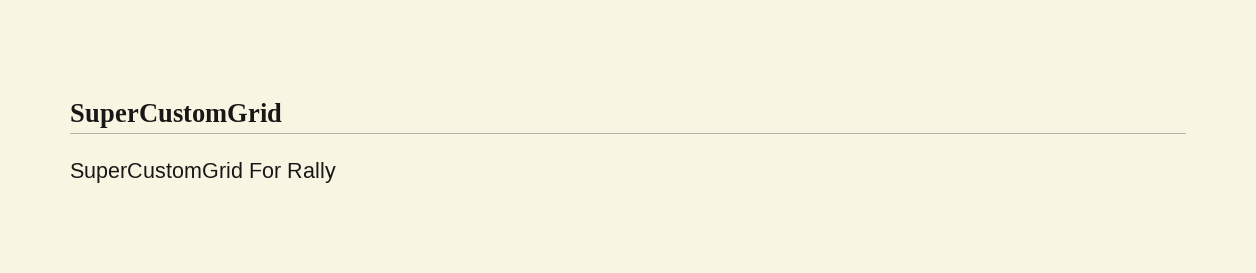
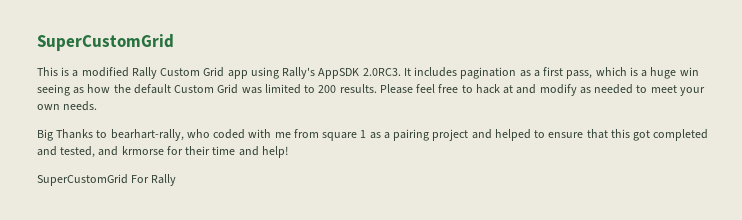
[70,103,282,128] SuperCustomGrid -> [37,34,174,51] [37,67,699,79] [37,84,705,96] [37,101,98,111] [37,129,709,141] [37,146,288,158] SuperCustomGrid // This is a modified Rally Custom Grid app using Rally's AppSDK 2.0RC3. It includes pagination as a first pass, which is a huge win seeing as how the default Custom Grid was limited to 200 results. Please feel free to hack at and modify as needed to meet your own needs. // Big Thanks to bearhart-rally, who coded with me from square 1 as a pairing project and helped to ensure that this got completed and tested, and krmorse for their time and help!

